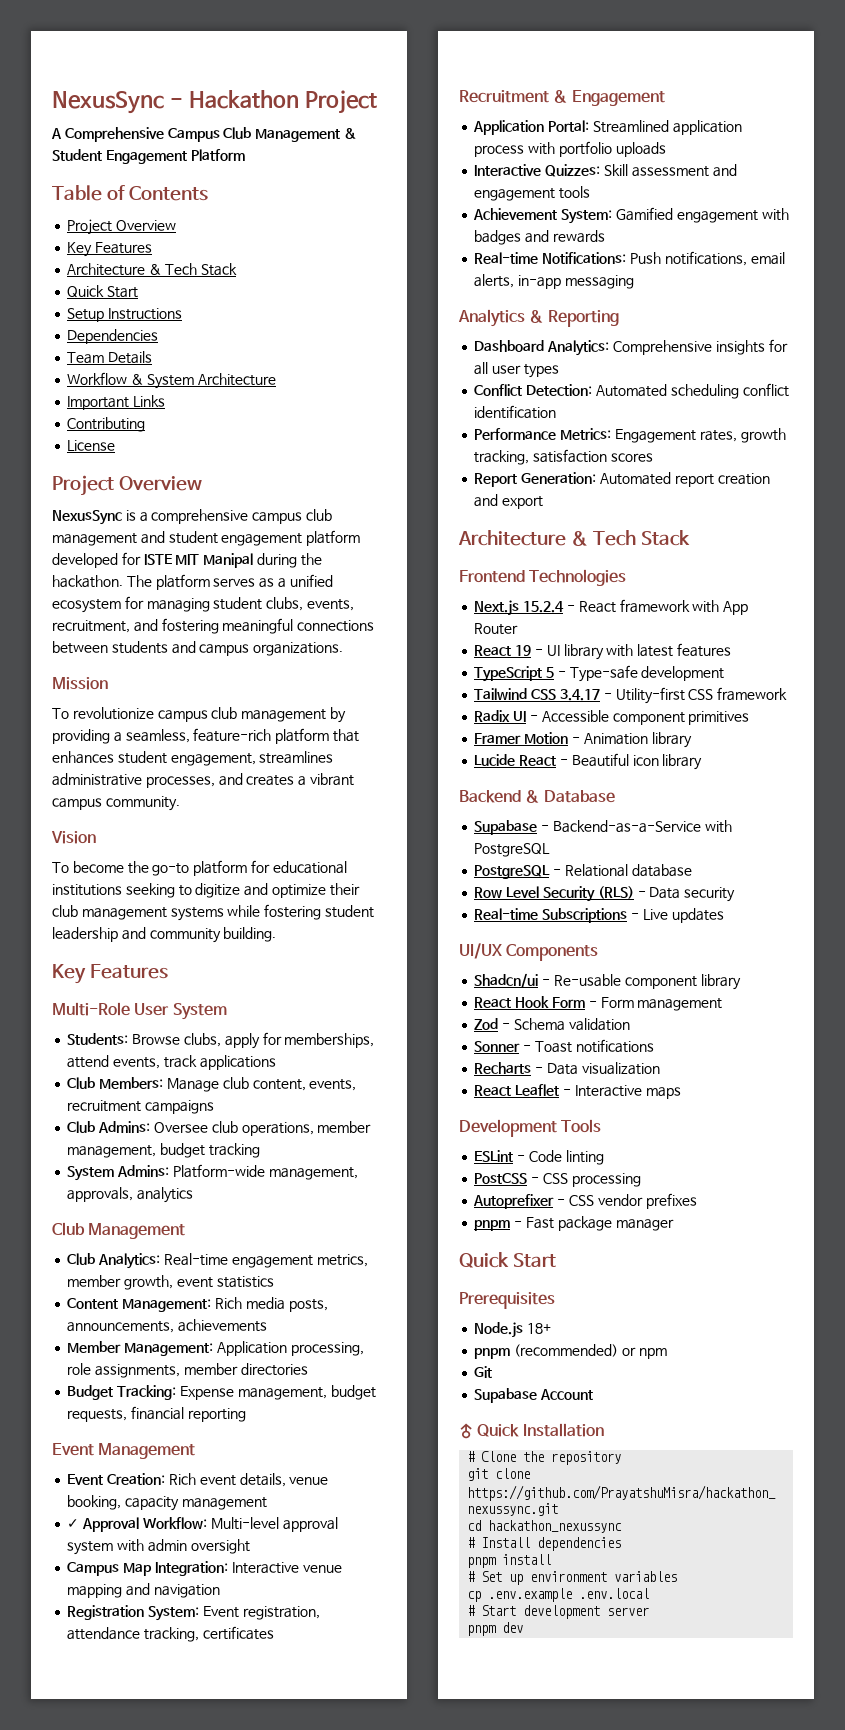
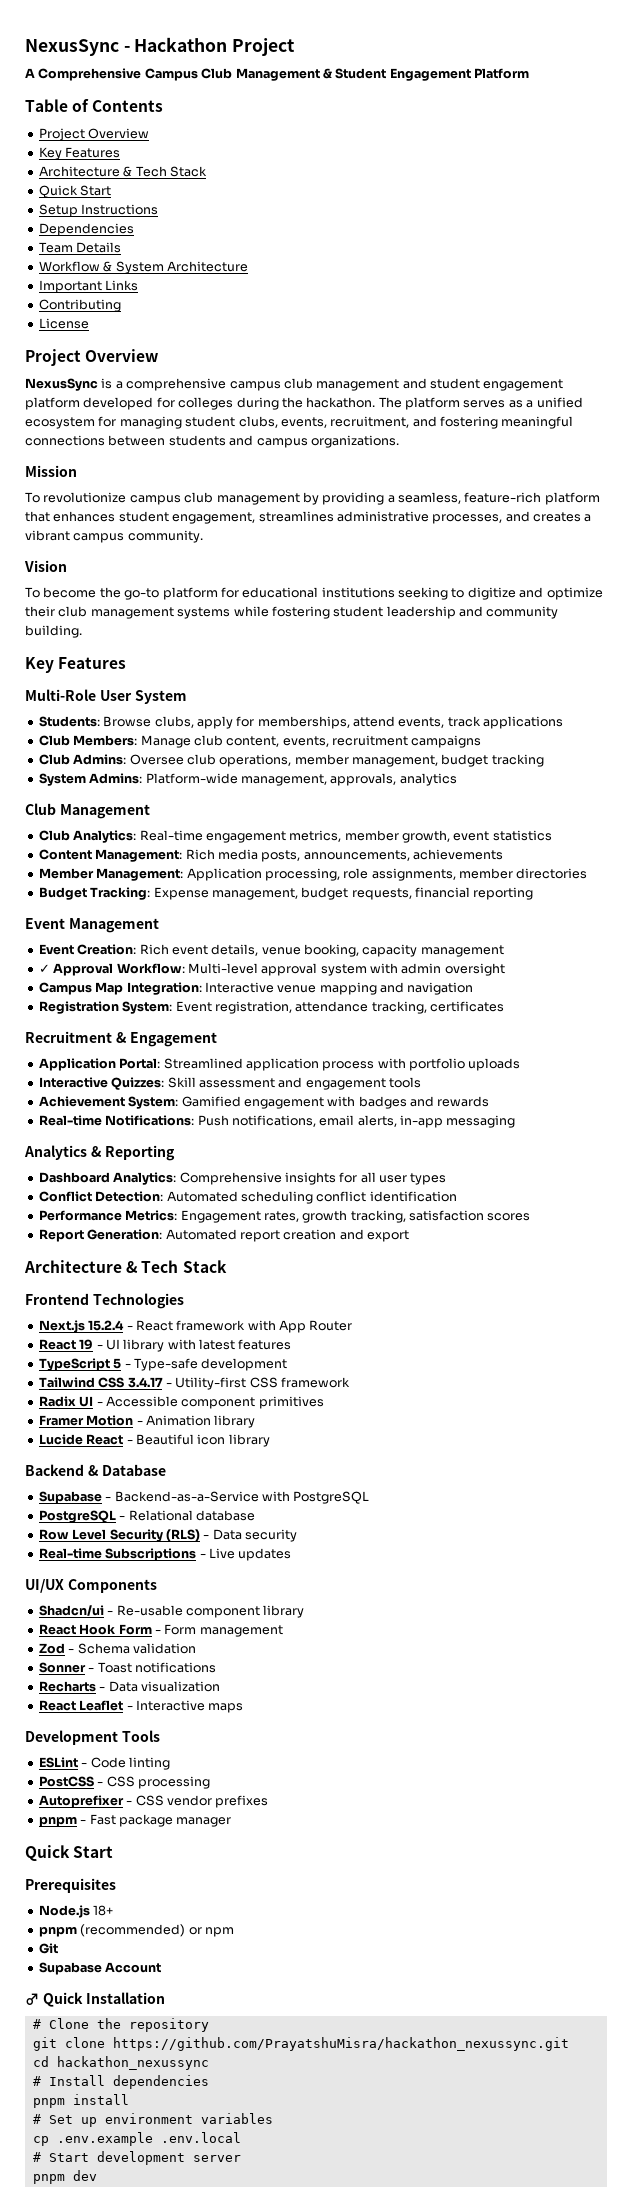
[143,553,254,568] ISTE MIT Manipal -> [178,397,234,410] colleges

